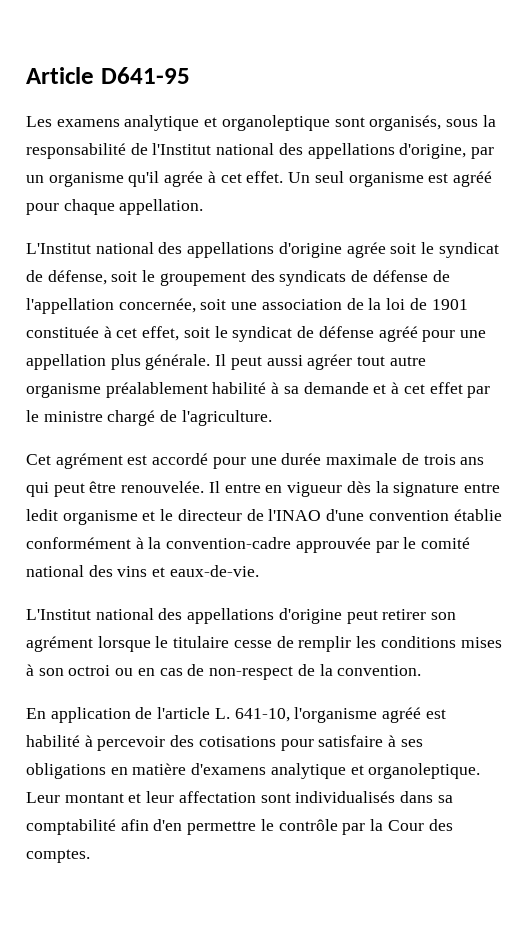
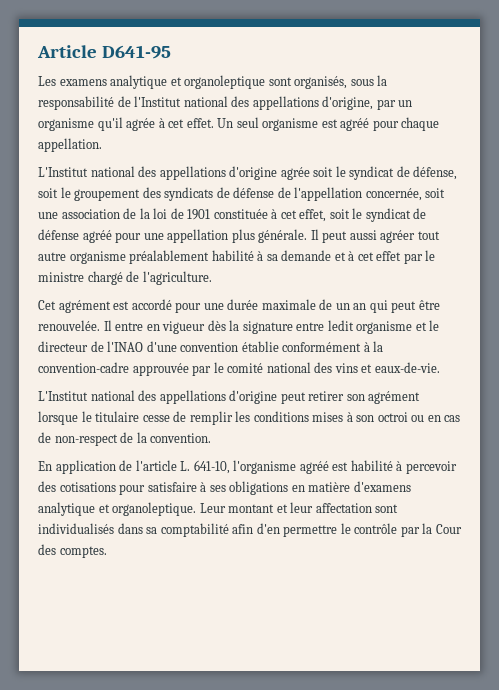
[423,454,485,465] trois ans -> [335,303,367,310] un an

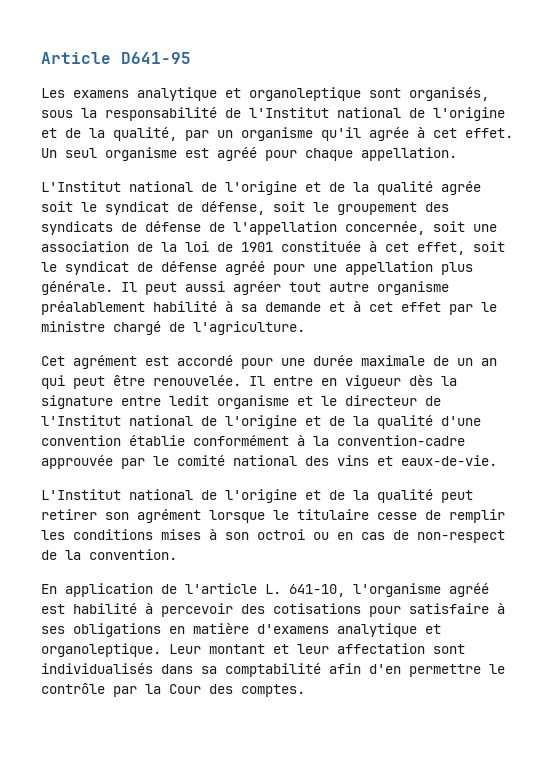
[231,96,374,110] des appellations d'origine, -> [409,107,505,121] [41,127,177,141] de l'origine et de la qualité,
[138,166,278,180] des appellations d'origine -> [201,181,433,195] de l'origine et de la qualité
[107,341,144,352] l'INAO -> [41,415,433,429] l'Institut national de l'origine et de la qualité
[138,390,278,404] des appellations d'origine -> [201,489,433,503] de l'origine et de la qualité

